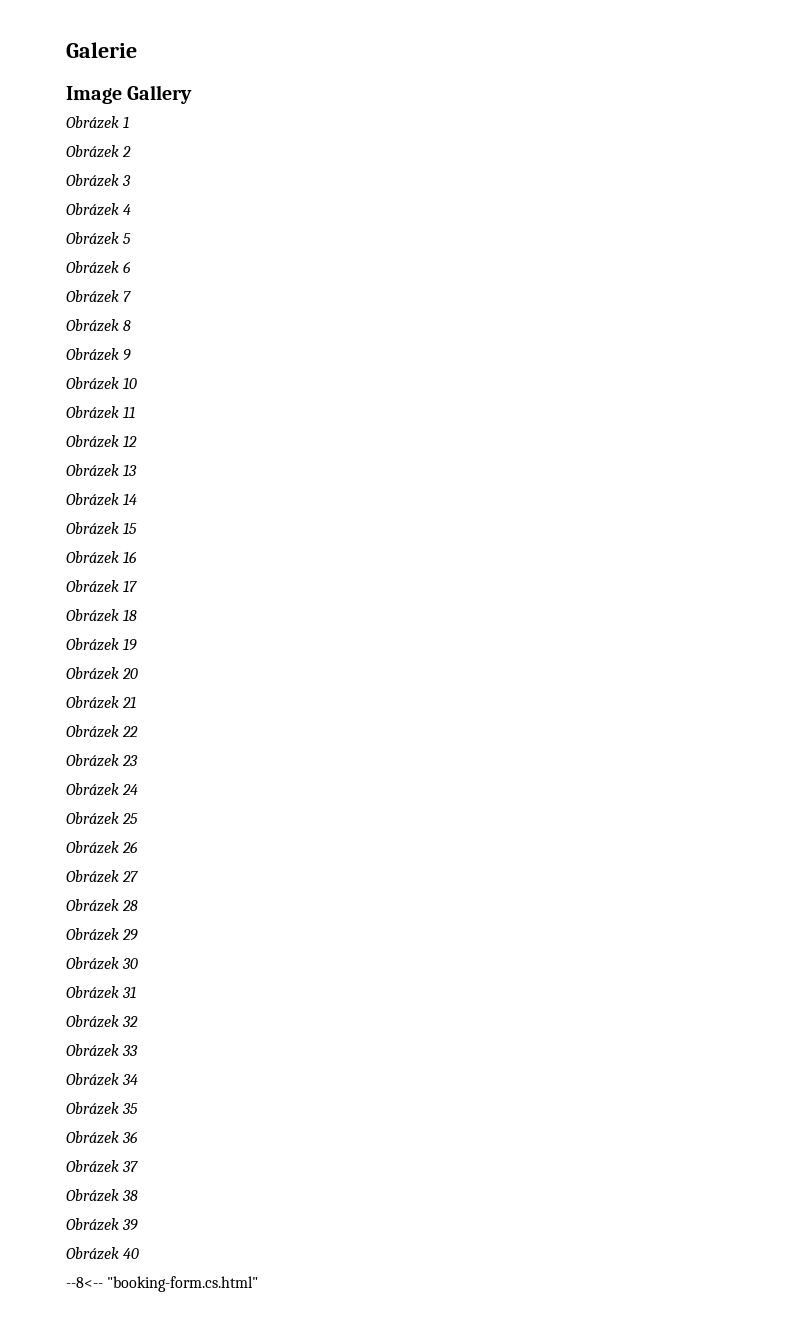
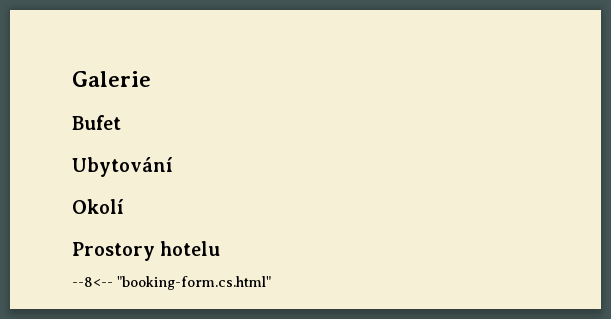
[66,85,193,104] [66,116,130,129] [66,145,132,158] [66,174,132,187] [66,203,132,216] [66,232,132,245] [66,261,132,274] [66,290,132,303] [66,319,132,332] [66,348,132,361] [66,377,138,390] [66,406,136,419] [66,435,138,448] [66,464,138,477] [66,493,138,506] [66,522,138,535] [66,551,138,564] [66,580,138,593] [66,609,138,622] [66,638,138,651] [66,667,139,680] [66,696,137,709] [66,725,139,738] [66,754,139,767] [66,783,139,796] [66,812,139,825] [66,841,139,854] [66,870,139,883] [66,899,139,912] [66,928,139,941] [66,957,139,970] [66,986,137,999] [66,1015,139,1028] [66,1044,139,1057] [66,1073,139,1086] [66,1102,139,1115] [66,1131,139,1144] [66,1160,139,1173] [66,1189,139,1202] [66,1218,139,1231] [66,1247,140,1260] Image Gallery // Obrázek 1 // Obrázek 2 // Obrázek 3 // Obrázek 4 // Obrázek 5 // Obrázek 6 // Obrázek 7 // Obrázek 8 // Obrázek 9 // Obrázek 10 // Obrázek 11 // Obrázek 12 // Obrázek 13 // Obrázek 14 // Obrázek 15 // Obrázek 16 // Obrázek 17 // Obrázek 18 // Obrázek 19 // Obrázek 20 // Obrázek 21 // Obrázek 22 // Obrázek 23 // Obrázek 24 // Obrázek 25 // Obrázek 26 // Obrázek 27 // Obrázek 28 // Obrázek 29 // Obrázek 30 // Obrázek 31 // Obrázek 32 // Obrázek 33 // Obrázek 34 // Obrázek 35 // Obrázek 36 // Obrázek 37 // Obrázek 38 // Obrázek 39 // Obrázek 40 -> [72,115,121,130] [72,157,173,177] [72,199,124,214] [72,241,221,261] Bufet // Ubytování // Okolí // Prostory hotelu

